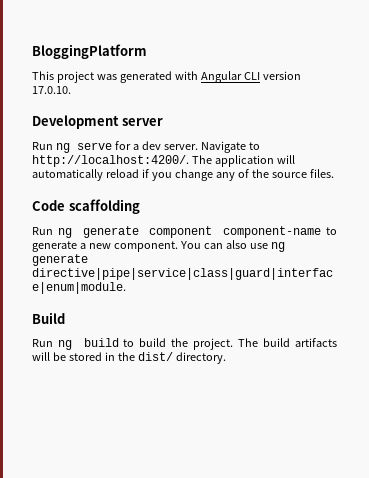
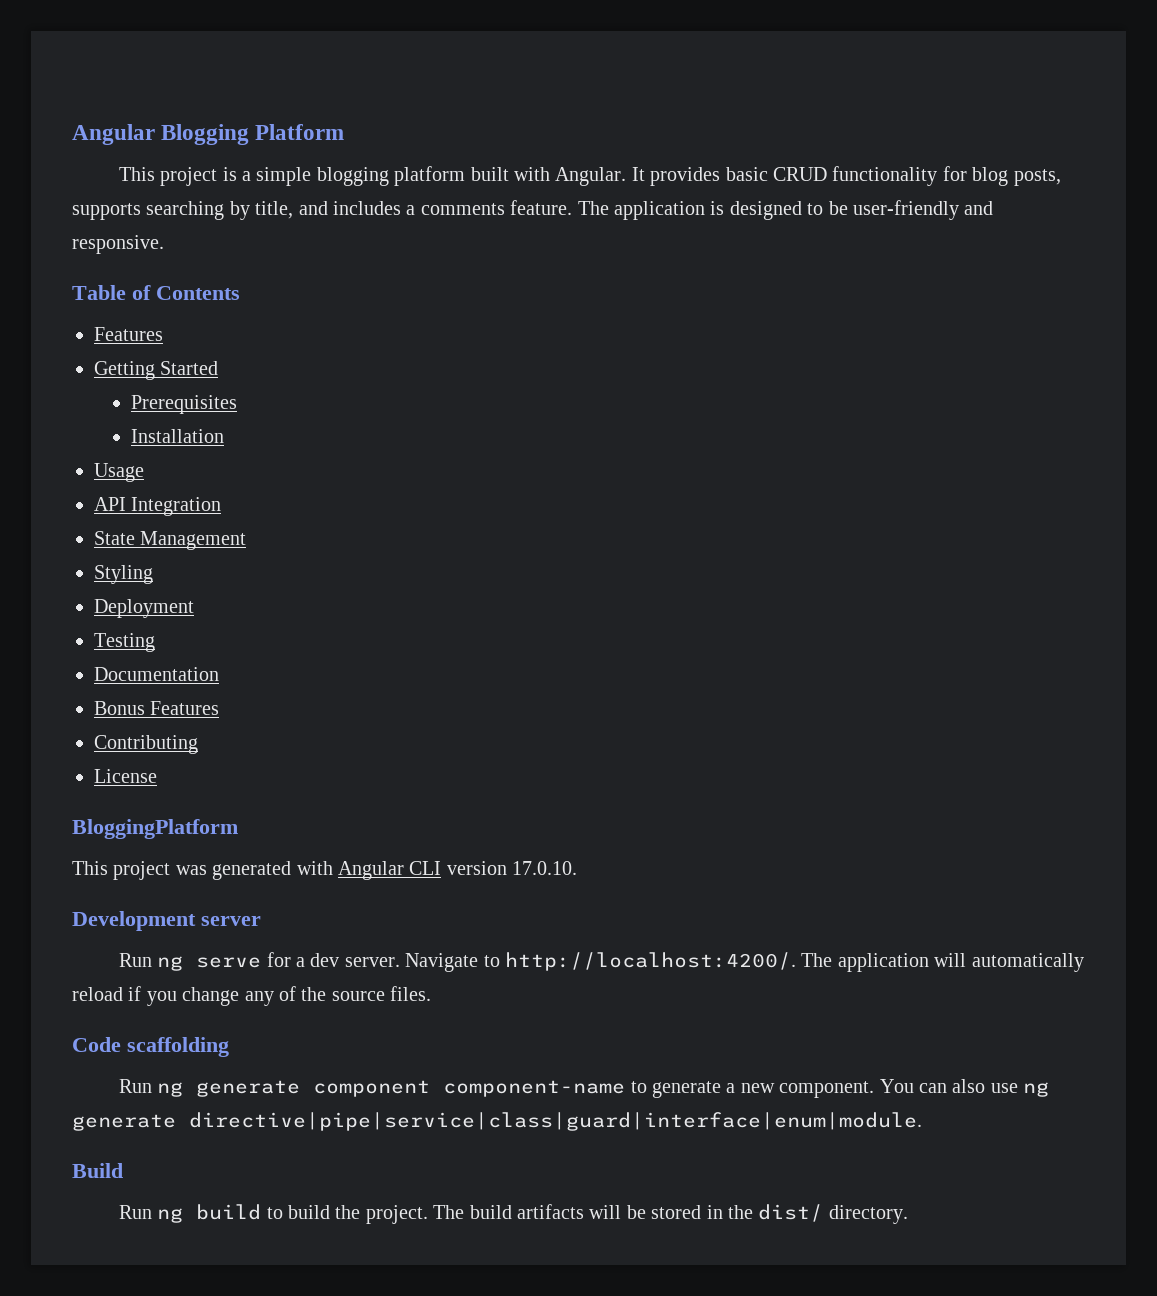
(32, 51) none -> [72,124,345,145] [118,166,1061,186] [72,200,994,220] [72,235,164,254] [72,285,240,300] [94,327,163,341] [94,361,219,380] [130,395,237,414] [130,429,224,443] [94,463,144,482] [94,497,222,516] [94,531,247,550] [94,565,153,584] [94,599,194,618] [94,633,155,652] [94,667,219,681] [94,701,220,715] [94,735,198,754] [94,769,157,783] Angular Blogging Platform // This project is a simple blogging platform built with Angular. It provides basic CRUD functionality for blog posts, supports searching by title, and includes a comments feature. The application is designed to be user-friendly and responsive. // Table of Contents // Features // Getting Started // Prerequisites // Installation // Usage // API Integration // State Management // Styling // Deployment // Testing // Documentation // Bonus Features // Contributing // License //

